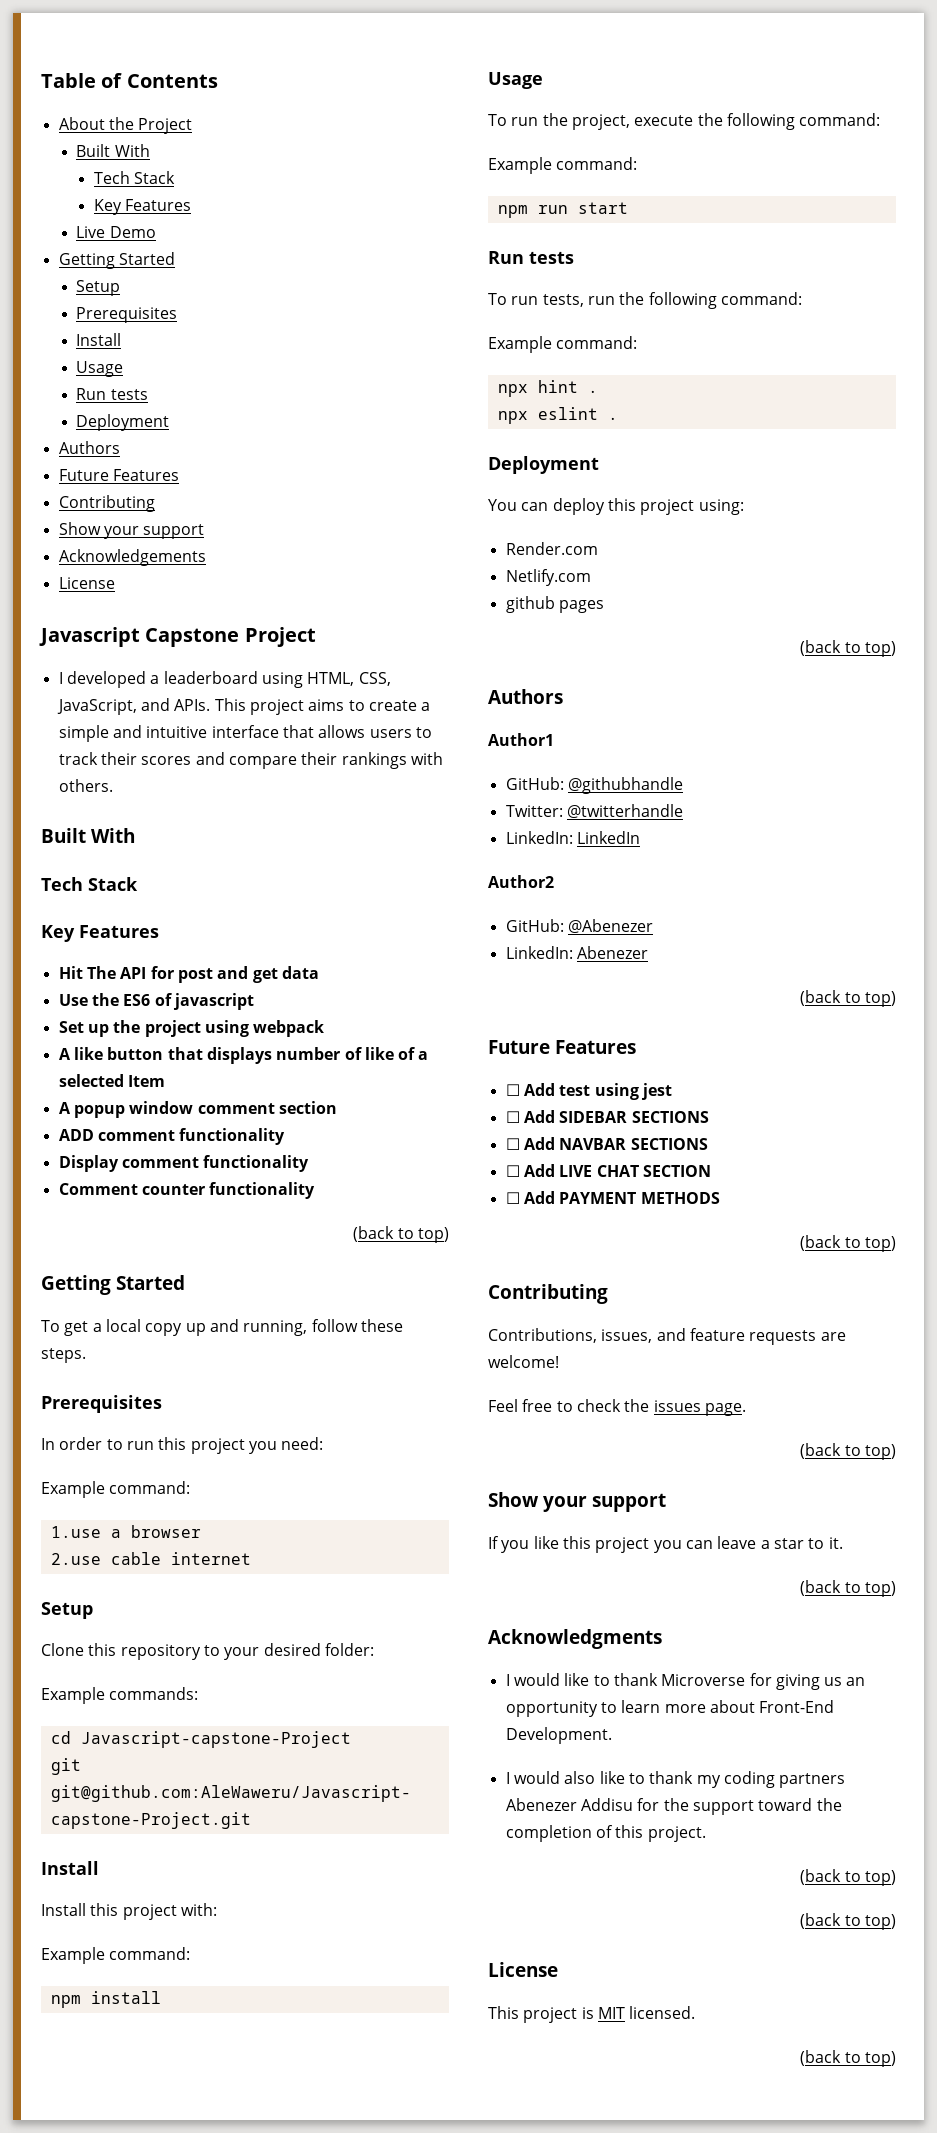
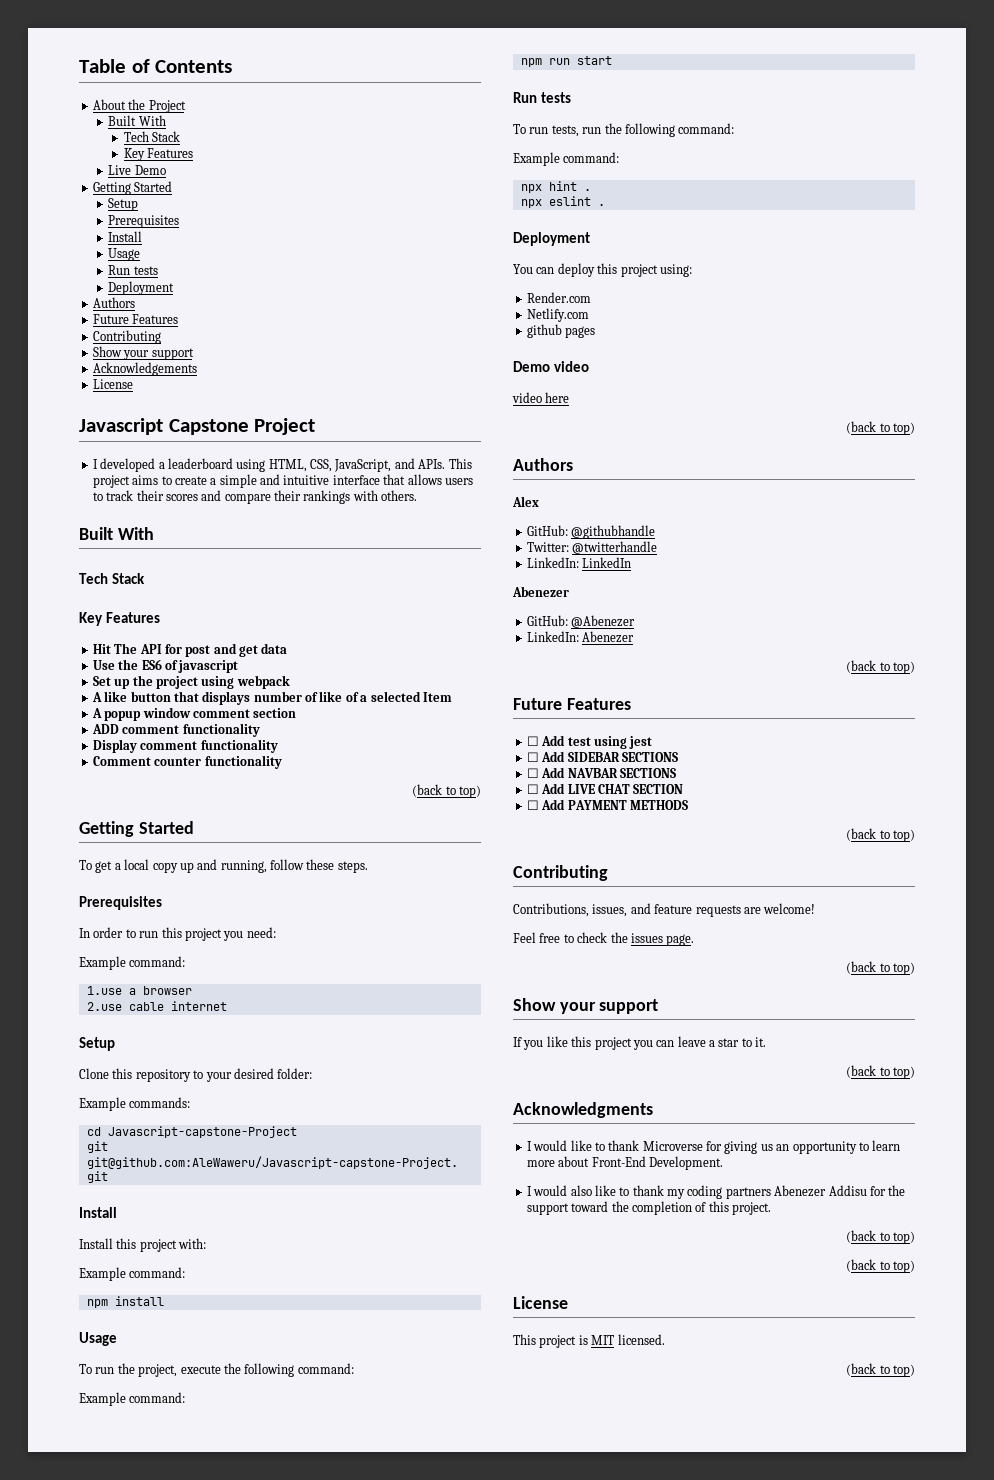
(604, 606) none -> [513,361,590,372] [512,392,570,403] // Demo video // video here
[488,733,554,746] Author1 -> [512,496,539,507] Alex
[488,875,554,888] Author2 -> [512,586,569,597] Abenezer

